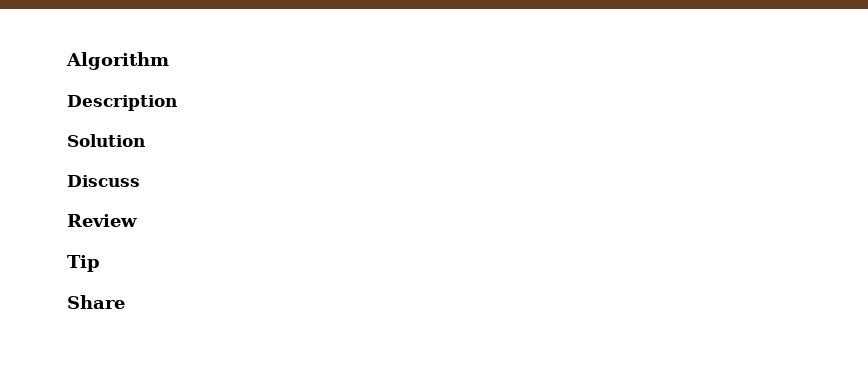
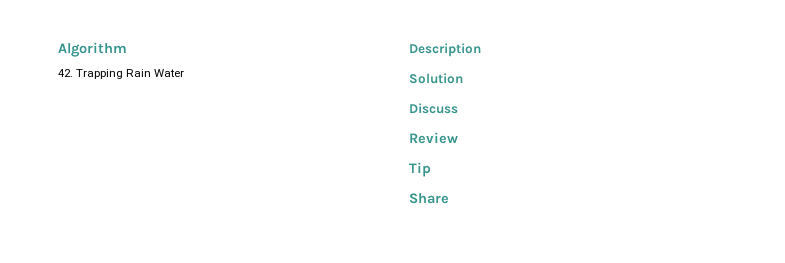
(169, 61) none -> [58,69,185,79] // 42. Trapping Rain Water

